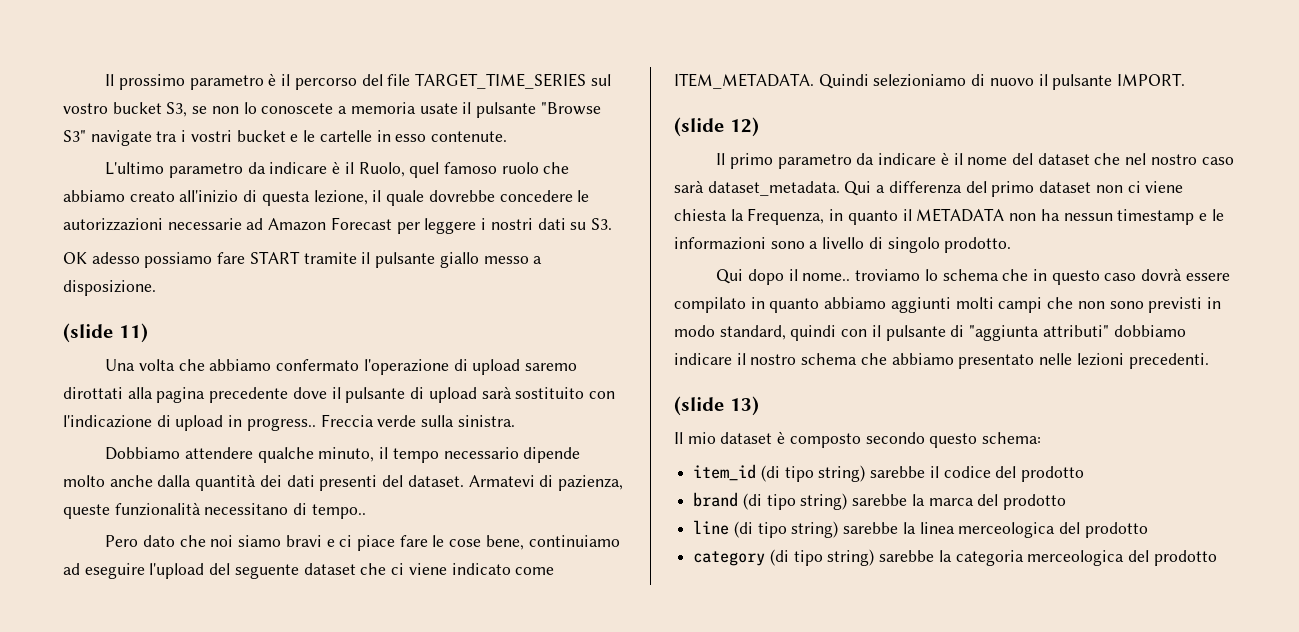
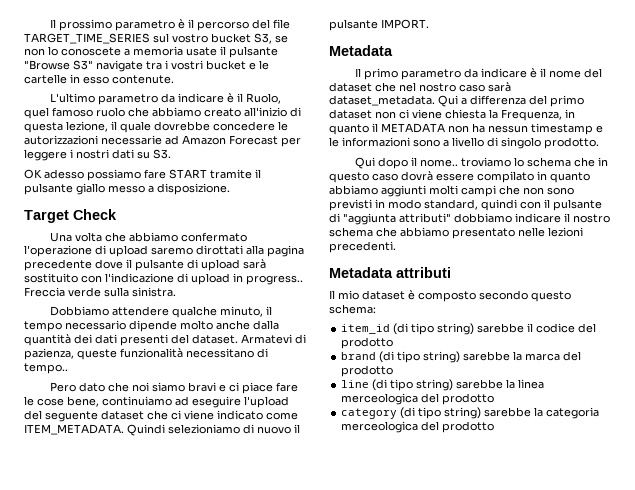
[63,323,148,343] (slide 11) -> [24,209,117,223] Target Check
[674,117,759,137] (slide 12) -> [329,45,393,56] Metadata
[674,396,759,416] (slide 13) -> [329,267,451,278] Metadata attributi

